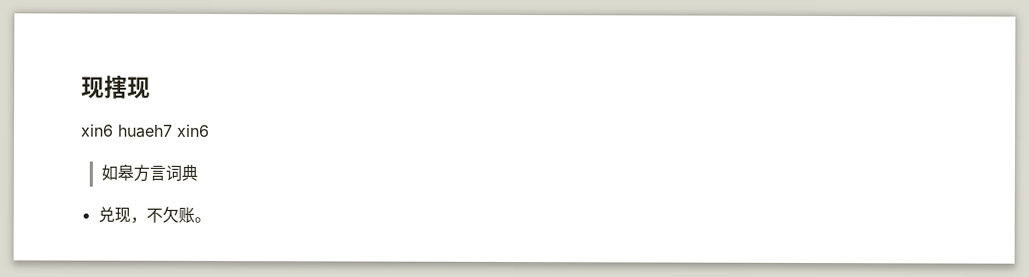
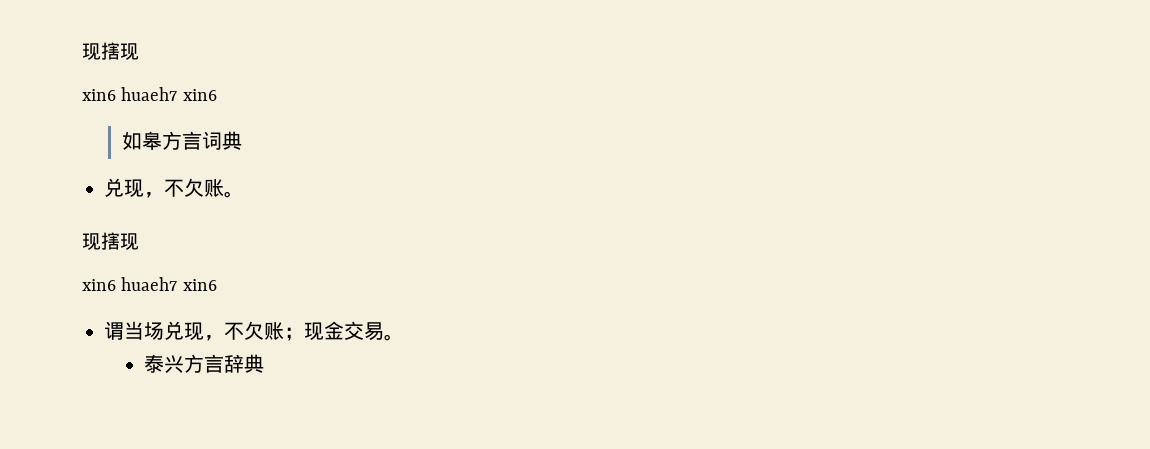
(211, 219) none -> [82,232,139,250] [82,277,217,291] [104,321,404,341] [143,354,264,373] // 现搳现 // xin6 huaeh7 xin6 // 谓当场兑现，不欠账；现金交易。 // 泰兴方言辞典

